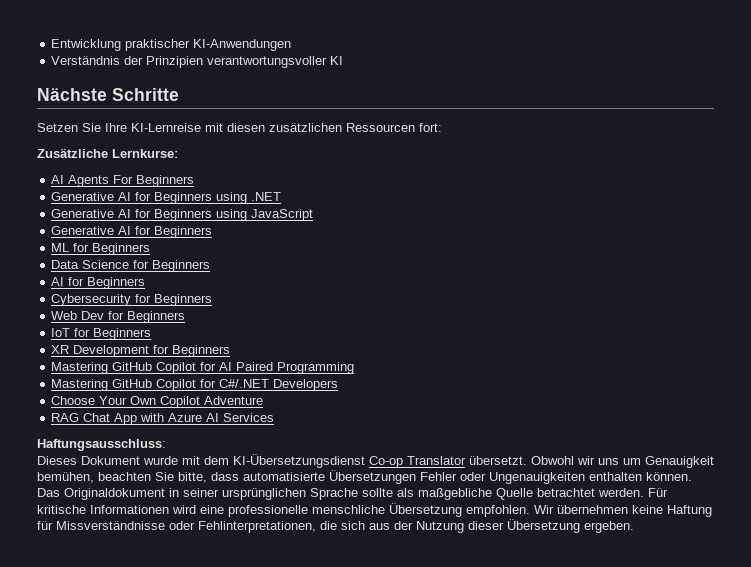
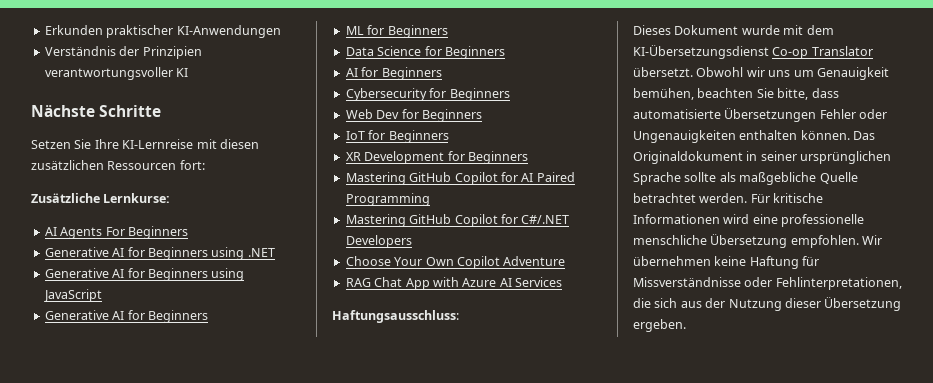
[51,39,122,51] Entwicklung -> [44,25,103,35] Erkunden

